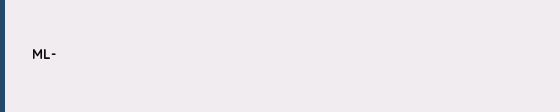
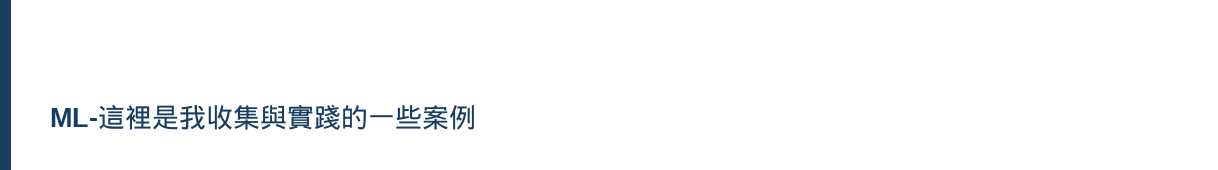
(56, 54) none -> [98,104,476,130] 這裡是我收集與實踐的一些案例

